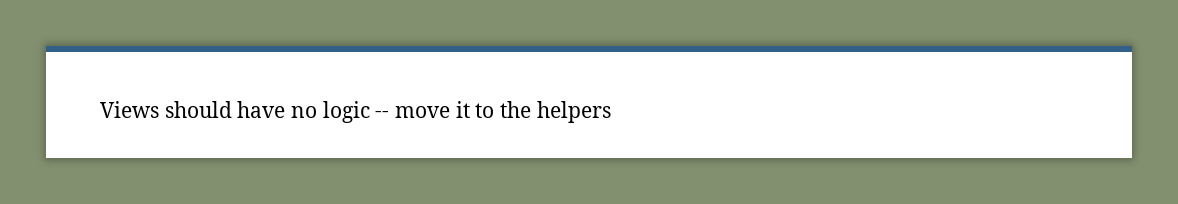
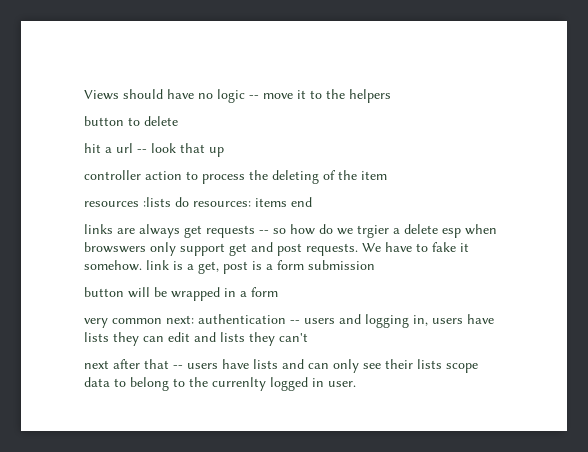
(611, 112) none -> [84,116,178,126] [84,143,224,157] [84,170,387,184] [84,197,312,207] [84,224,497,238] [84,242,469,256] [84,260,375,274] [84,287,278,301] [84,314,494,328] [84,332,308,346] [84,359,478,373] [84,377,356,391] // button to delete // hit a url -- look that up // controller action to process the deleting of the item // resources :lists do resources: items end // links are always get requests -- so how do we trgier a delete esp when browswers only support get and post requests. We have to fake it somehow. link is a get, post is a form submission // button will be wrapped in a form // very common next: authentication -- users and logging in, users have lists they can edit and lists they can't // next after that -- users have lists and can only see their lists scope data to belong to the currenlty logged in user.

